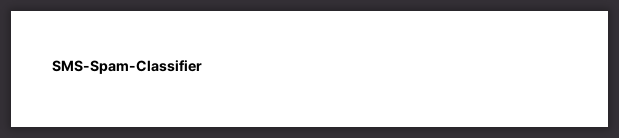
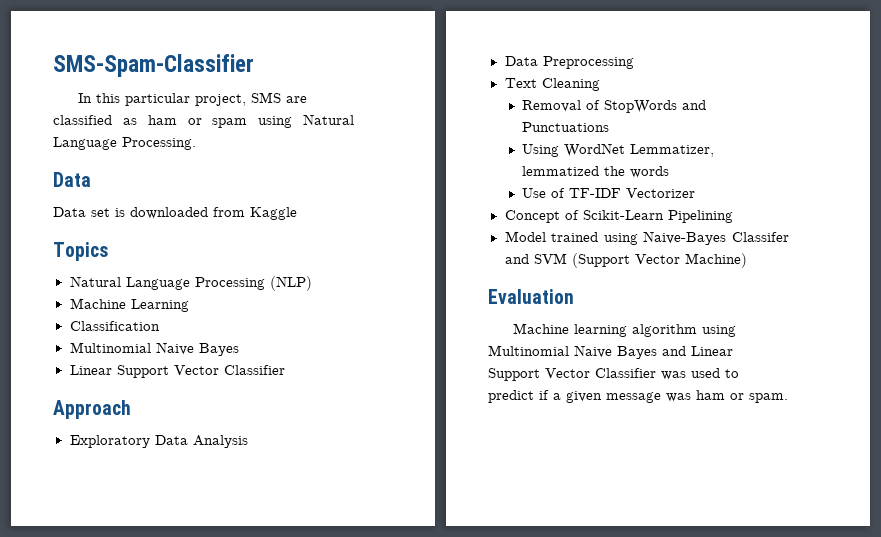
(202, 67) none -> [78,92,308,106] [53,114,354,128] [53,137,196,150] [53,172,91,187] [53,207,297,220] [53,242,108,261] [69,276,312,291] [69,298,189,312] [69,321,160,331] [69,342,239,356] [69,365,285,378] [53,400,131,419] [69,435,248,448] [504,56,634,69] [504,78,600,91] [522,100,707,113] [522,122,610,132] [522,143,715,157] [522,166,670,178] [522,188,696,198] [504,210,733,223] [504,231,789,245] [504,253,747,268] [488,289,574,304] [513,323,737,337] [488,345,733,359] [488,368,739,381] [488,390,788,403] // In this particular project, SMS are classified as ham or spam using Natural Language Processing. // Data // Data set is downloaded from Kaggle // Topics // Natural Language Processing (NLP) // Machine Learning // Classification // Multinomial Naive Bayes // Linear Support Vector Classifier // Approach // Exploratory Data Analysis // Data Preprocessing // Text Cleaning // Removal of StopWords and Punctuations // Using WordNet Lemmatizer, lemmatized the words // Use of TF-IDF Vectorizer // Concept of Scikit-Learn Pipelining // Model trained using Naive-Bayes Classifer and SVM (Support Vector Machine) // Evaluation // Machine learning algorithm using Multinomial Naive Bayes and Linear Support Vector Classifier was used to predict if a given message was ham or spam.

